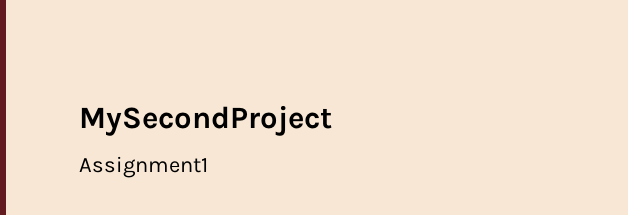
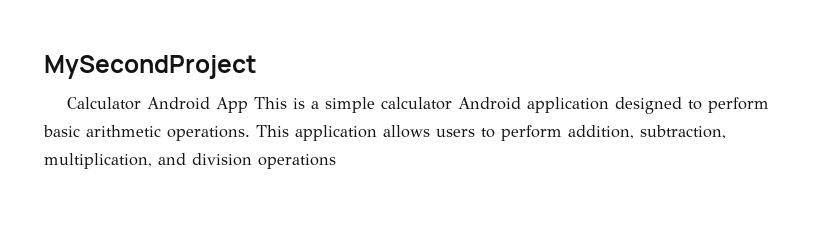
[79,156,208,178] Assignment1 -> [66,97,769,114] [43,125,726,141] [44,153,336,169] Calculator Android App This is a simple calculator Android application designed to perform basic arithmetic operations. This application allows users to perform addition, subtraction, multiplication, and division operations

